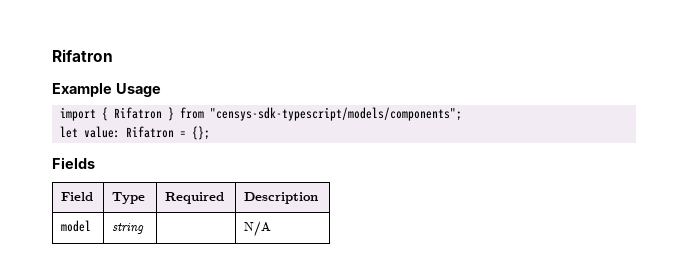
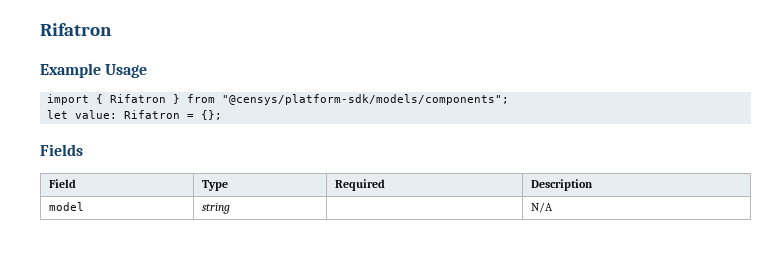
[209,107,462,121] "censys-sdk-typescript/models/components"; -> [222,94,510,105] "@censys/platform-sdk/models/components";

